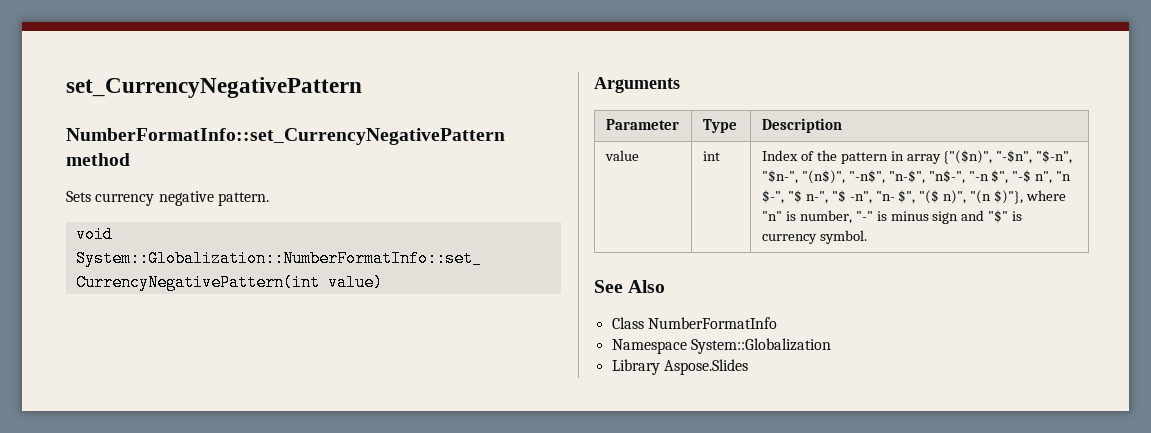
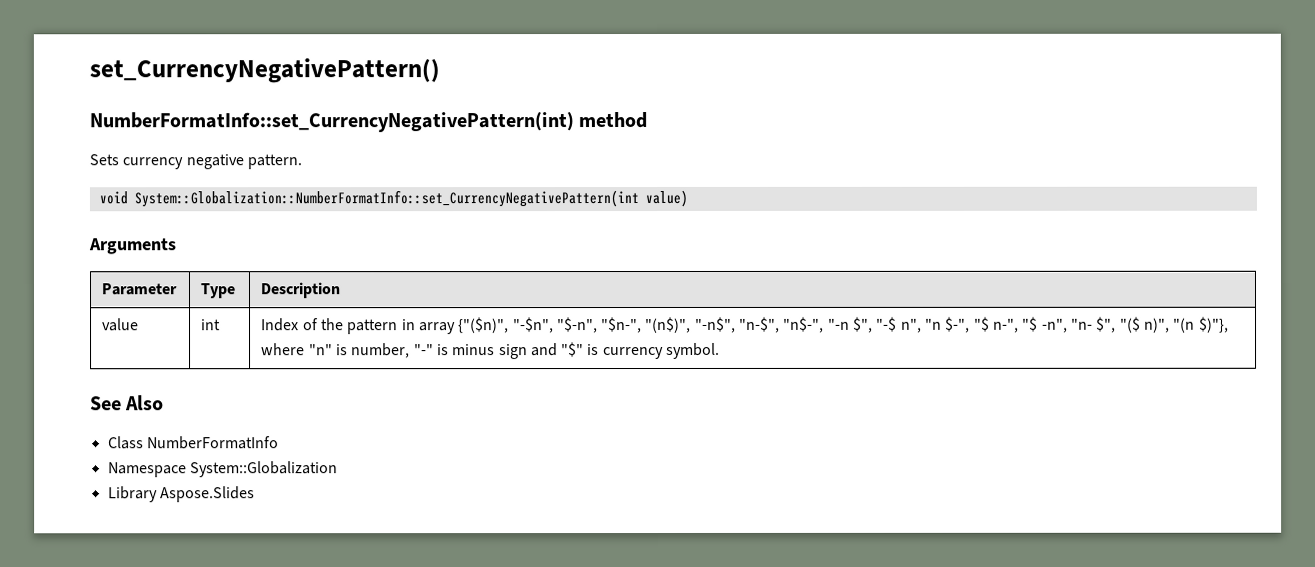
[66,77,362,98] [66,128,505,145] set_CurrencyNegativePattern // NumberFormatInfo::set_CurrencyNegativePattern -> [89,58,440,84] [89,112,574,133] set_CurrencyNegativePattern() // NumberFormatInfo::set_CurrencyNegativePattern(int)

